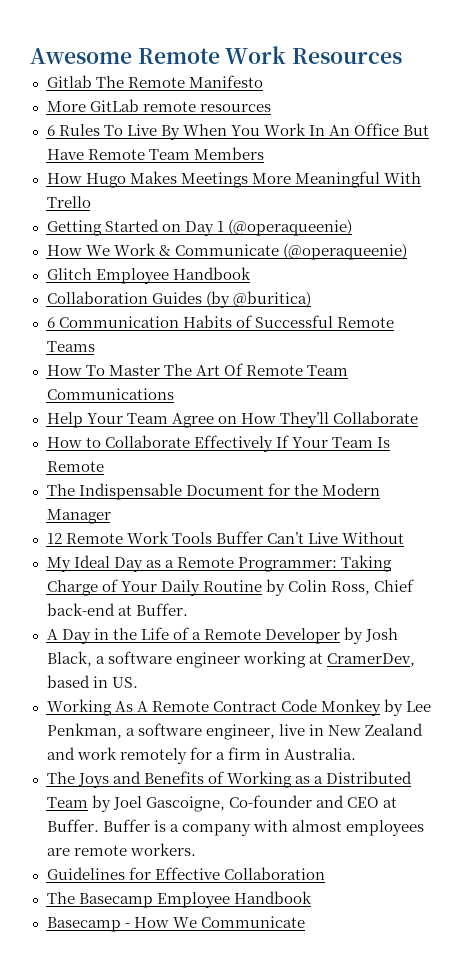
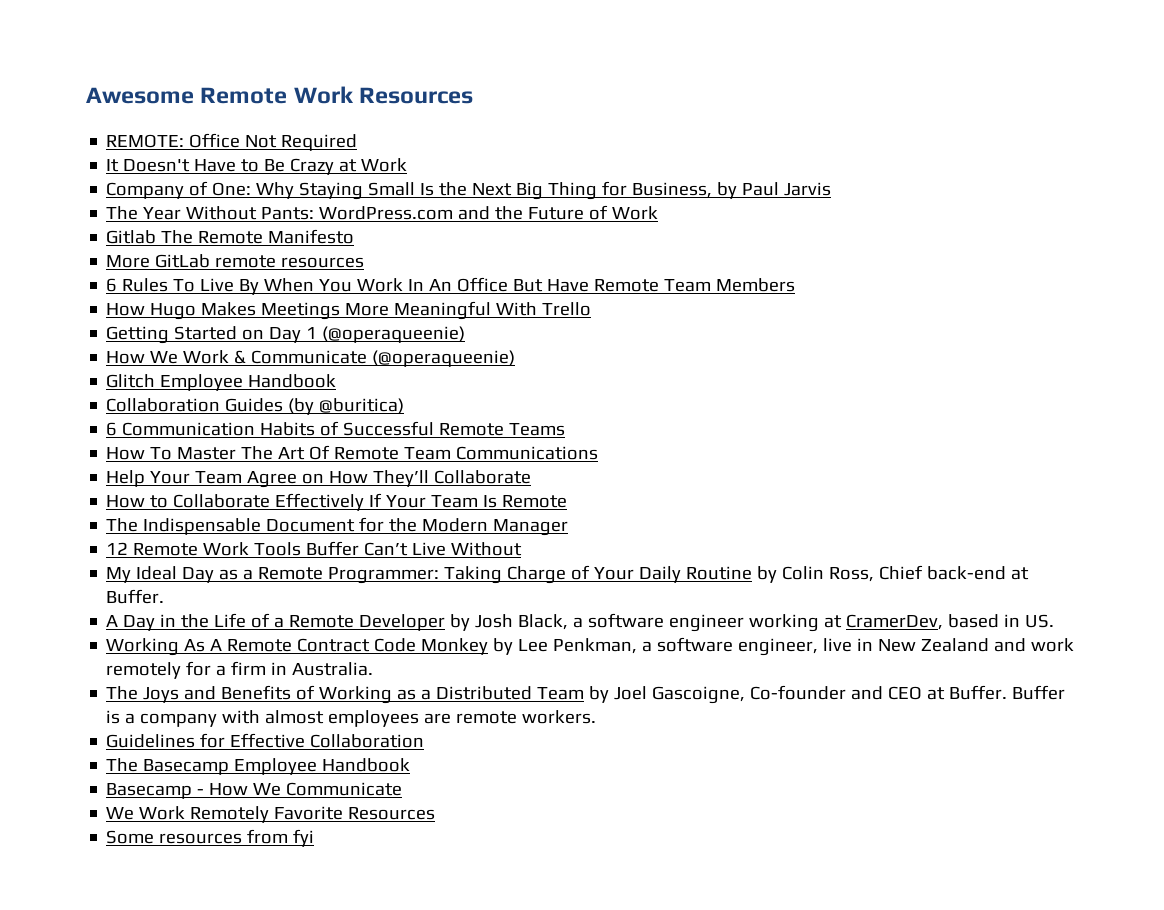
(403, 56) none -> [106,133,358,151] [106,158,408,175] [106,181,832,200] [106,205,659,220] // REMOTE: Office Not Required // It Doesn't Have to Be Crazy at Work // Company of One: Why Staying Small Is the Next Big Thing for Business, by Paul Jarvis // The Year Without Pants: WordPress.com and the Future of Work
(305, 922) none -> [106,806,436,823] [106,829,315,847] // We Work Remotely Favorite Resources // Some resources from fyi

